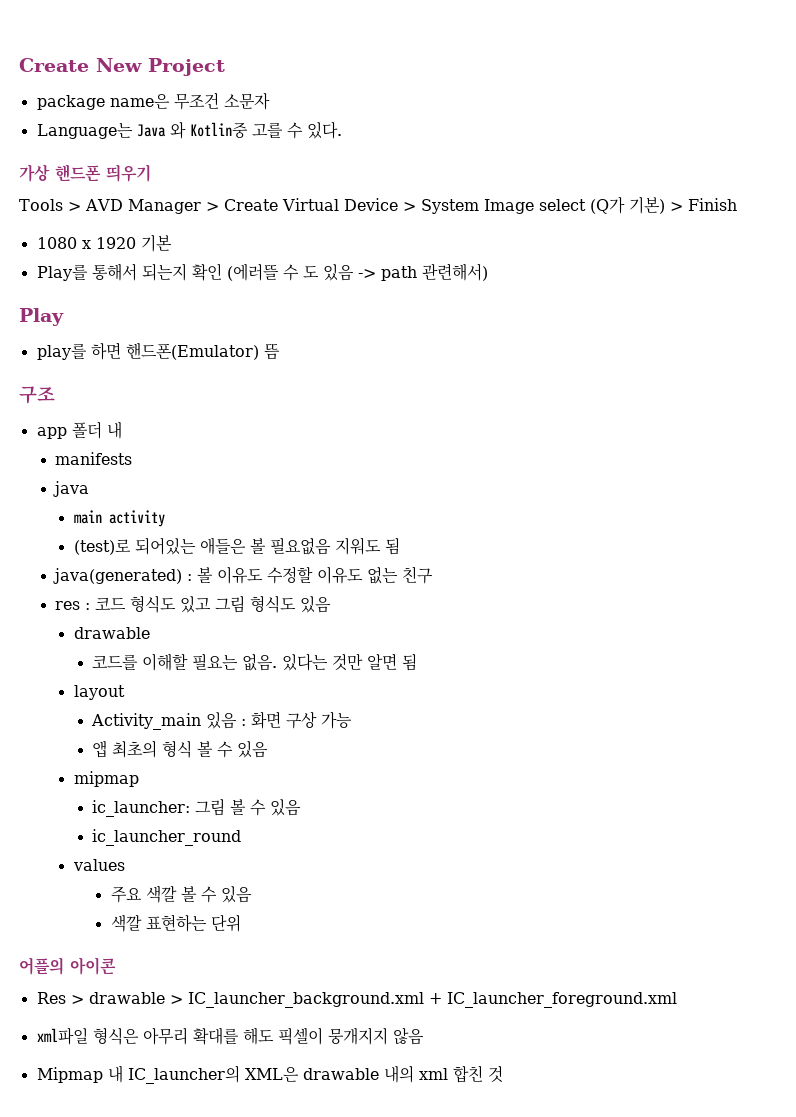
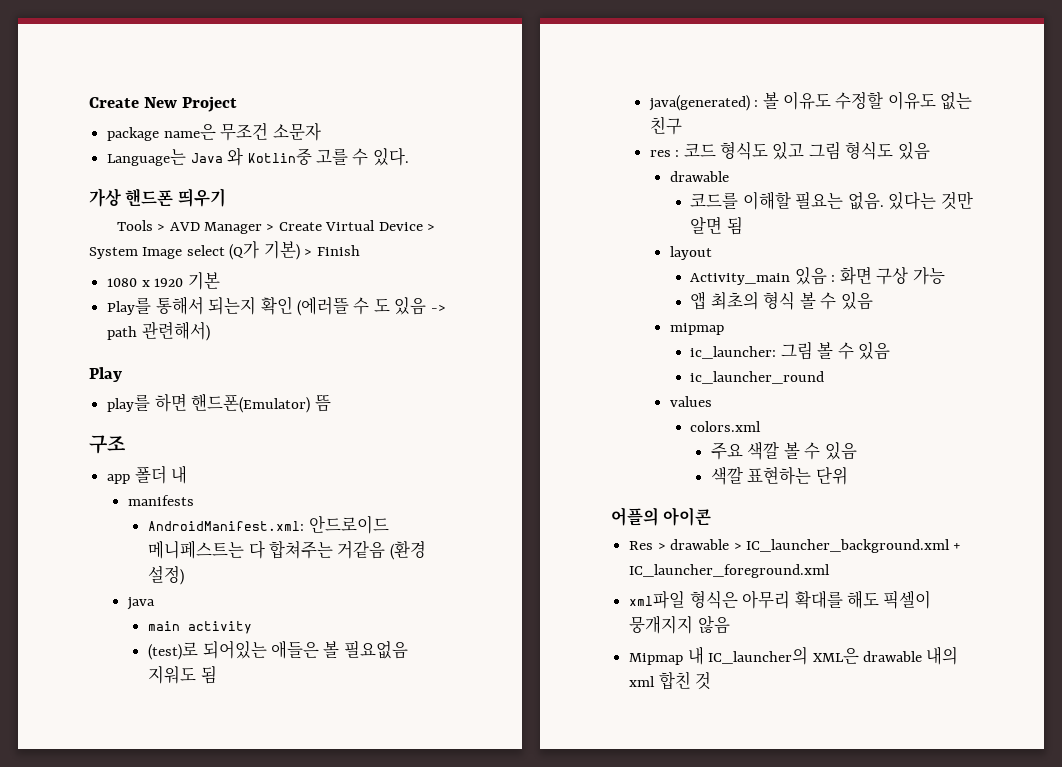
(133, 458) none -> [148,515,389,534] [148,540,426,560] [148,565,185,585] // AndroidManifest.xml: 안드로이드 메니페스트는 다 합쳐주는 거같음 (환경 설정)
(125, 865) none -> [690,421,762,432] // colors.xml

